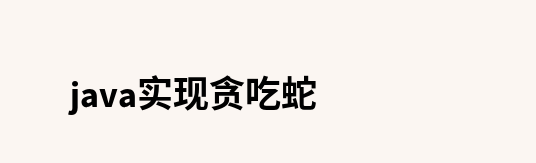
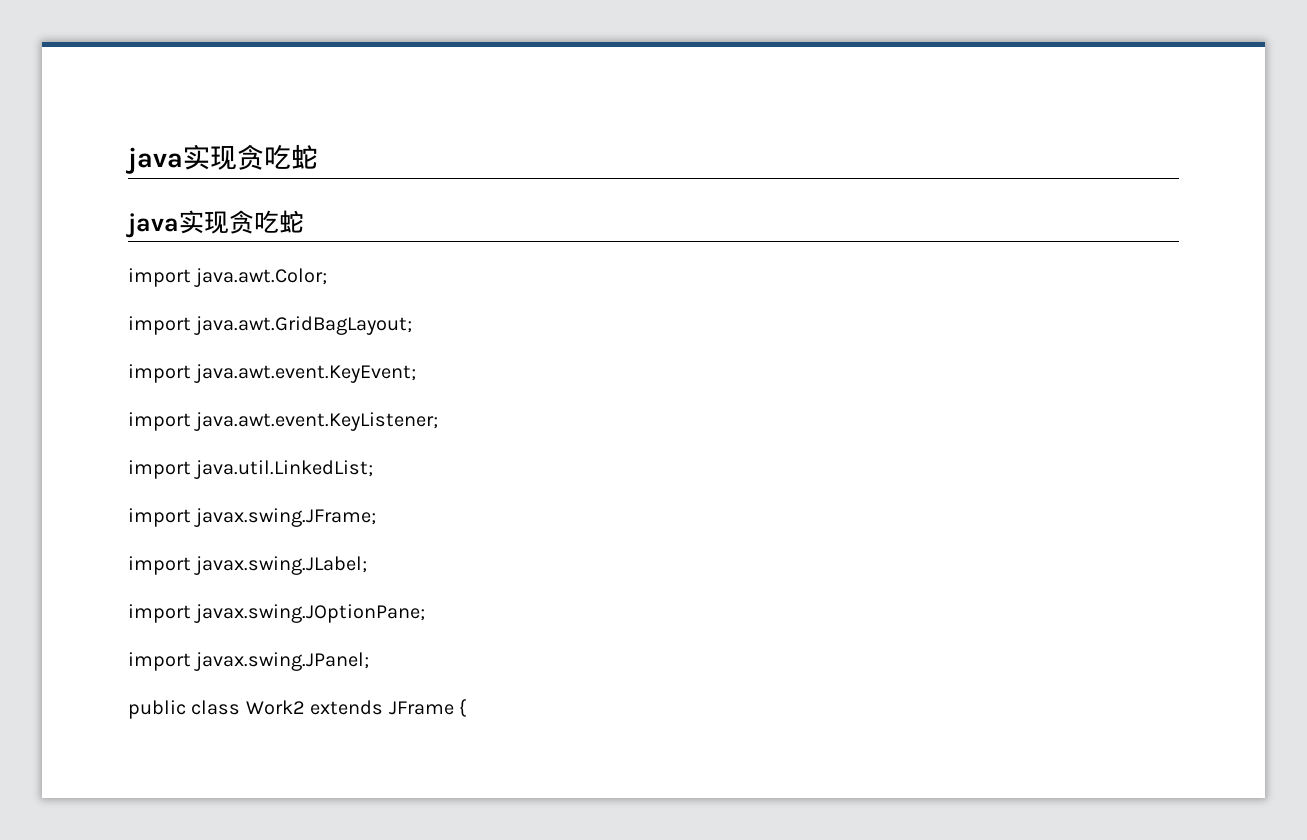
[68,75,317,115] java实现贪吃蛇 -> [125,144,318,174] [126,210,304,238] [128,268,328,287] [128,316,413,335] [128,364,417,383] [128,412,439,431] [128,460,374,479] [128,508,377,527] [128,556,368,575] [128,604,426,623] [128,652,370,671] [128,699,466,719] java实现贪吃蛇 // java实现贪吃蛇 // import java.awt.Color; // import java.awt.GridBagLayout; // import java.awt.event.KeyEvent; // import java.awt.event.KeyListener; // import java.util.LinkedList; // import javax.swing.JFrame; // import javax.swing.JLabel; // import javax.swing.JOptionPane; // import javax.swing.JPanel; // public class Work2 extends JFrame {

